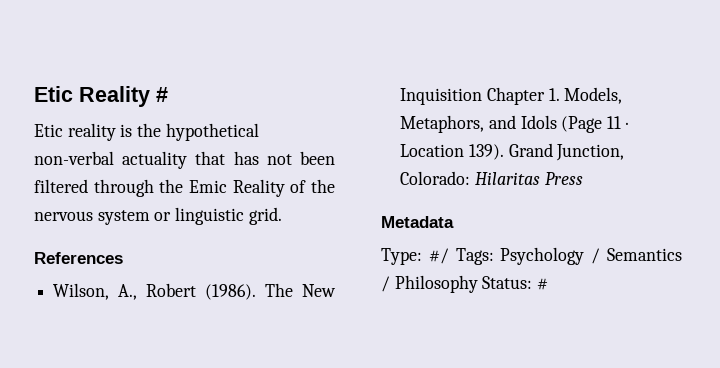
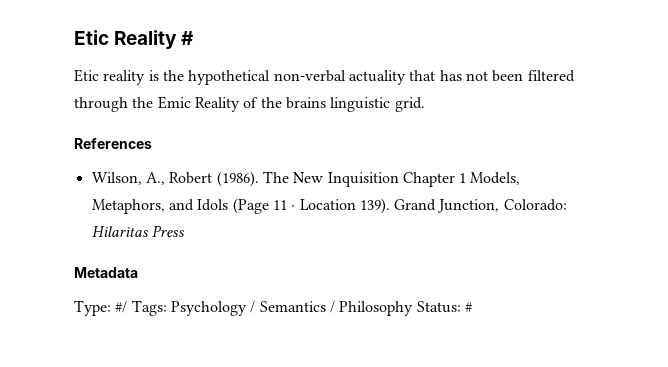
[34,210,172,225] nervous system or -> [285,97,326,109] brains
[548,88,560,101] 1. -> [459,173,467,183] 1

